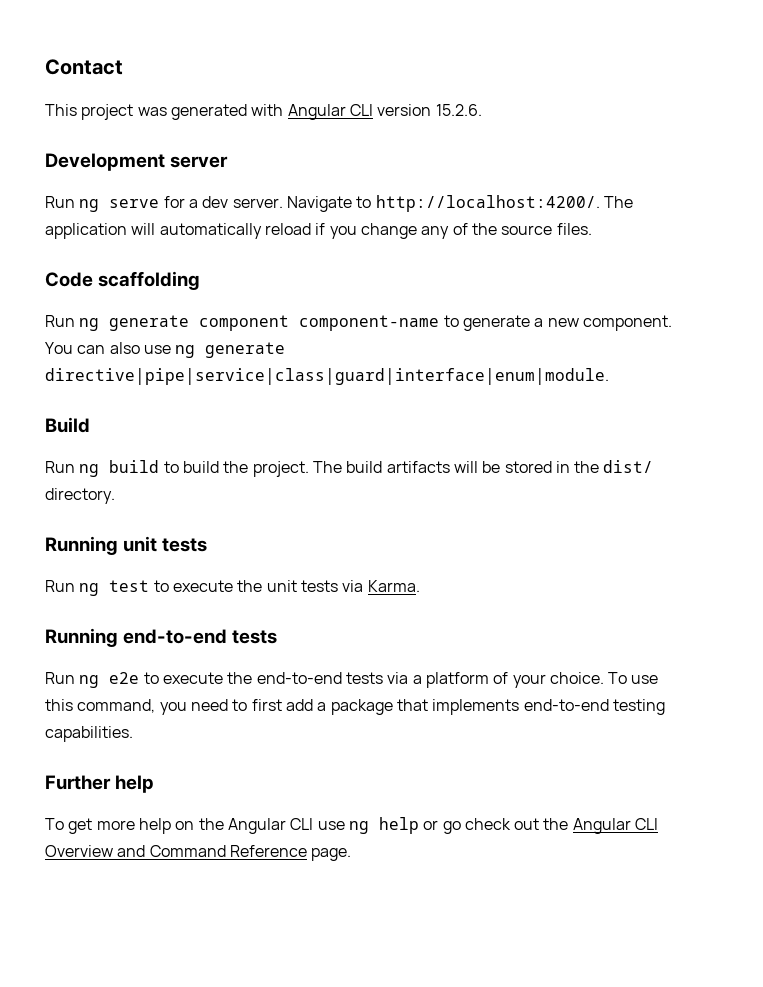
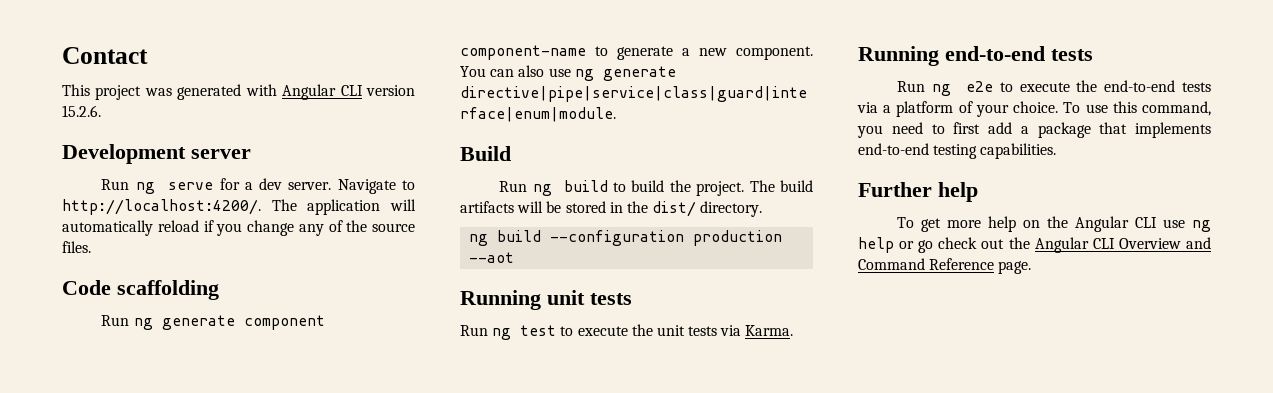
(115, 496) none -> [469,230,783,246] [469,252,515,263] // ng build --configuration production --aot

